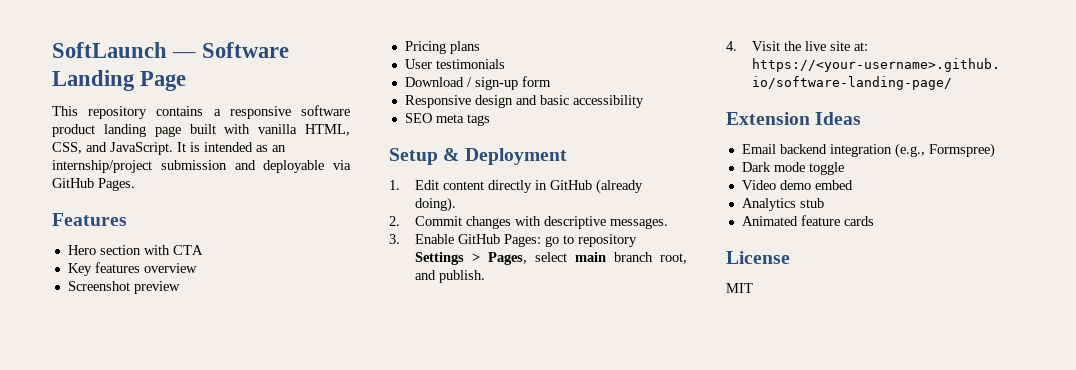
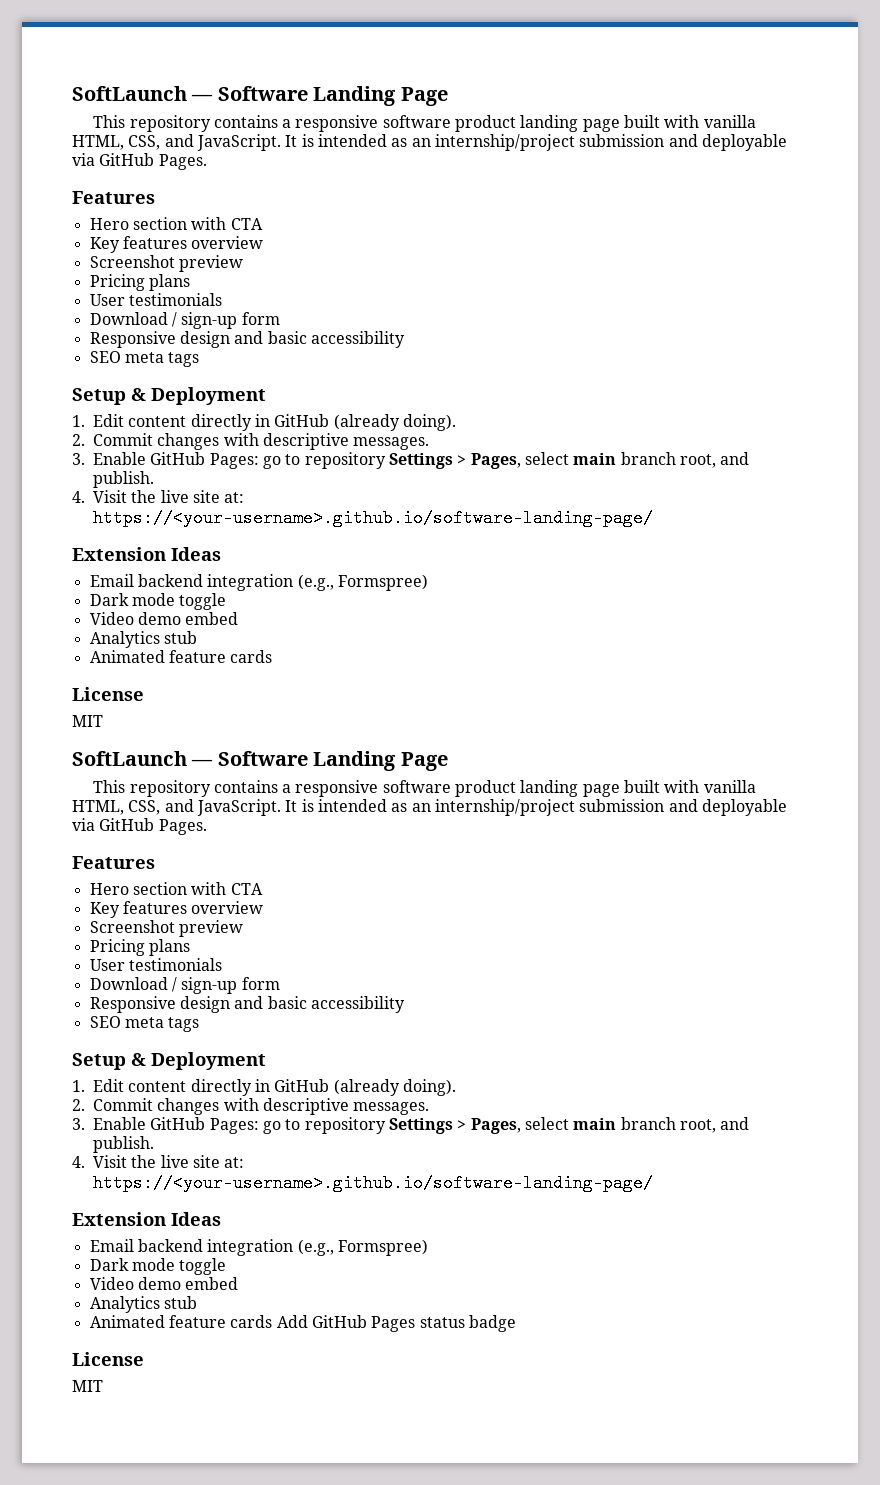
(753, 288) none -> [72,751,448,771] [93,780,756,797] [72,799,787,816] [72,818,207,835] [72,856,155,869] [89,882,263,895] [89,901,264,918] [89,920,243,937] [89,939,190,956] [89,958,222,971] [89,977,280,994] [89,996,405,1013] [89,1016,200,1032] [72,1052,266,1070] [72,1079,456,1096] [72,1098,430,1115] [72,1117,750,1134] [93,1136,154,1153] [72,1155,245,1168] [93,1174,653,1192] [72,1212,221,1226] [89,1239,428,1256] [89,1258,227,1275] [89,1277,239,1290] [89,1296,197,1313] [89,1315,516,1332] [72,1352,144,1366] [72,1380,103,1392] // SoftLaunch — Software Landing Page // This repository contains a responsive software product landing page built with vanilla HTML, CSS, and JavaScript. It is intended as an internship/project submission and deployable via GitHub Pages. // Features // Hero section with CTA // Key features overview // Screenshot preview // Pricing plans // User testimonials // Download / sign-up form // Responsive design and basic accessibility // SEO meta tags // Setup & Deployment // 1. Edit content directly in GitHub (already doing). // 2. Commit changes with descriptive messages. // 3. Enable GitHub Pages: go to repository Settings > Pages, select main branch root, and publish. // 4. Visit the live site at: https://<your-username>.github.io/software-landing-page/ // Extension Ideas // Email backend integration (e.g., Formspree) // Dark mode toggle // Video demo embed // Analytics stub // Animated feature cards Add GitHub Pages status badge // License // MIT

